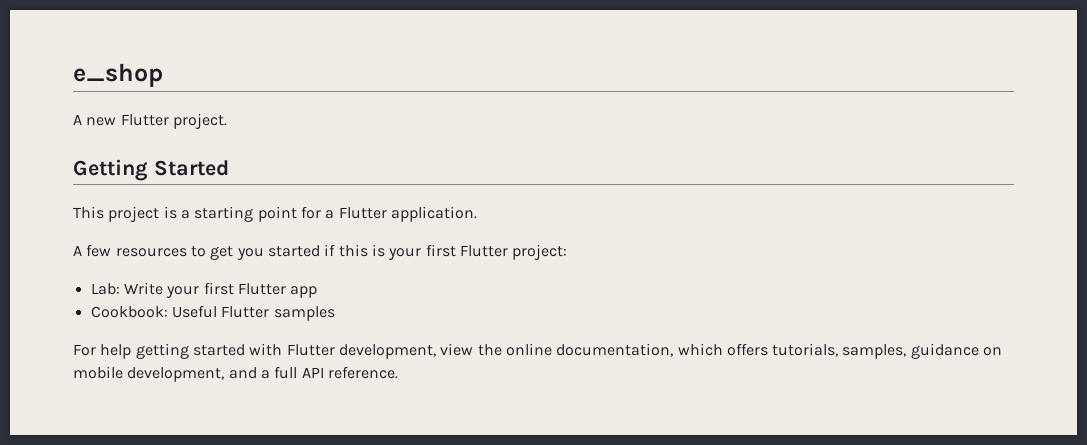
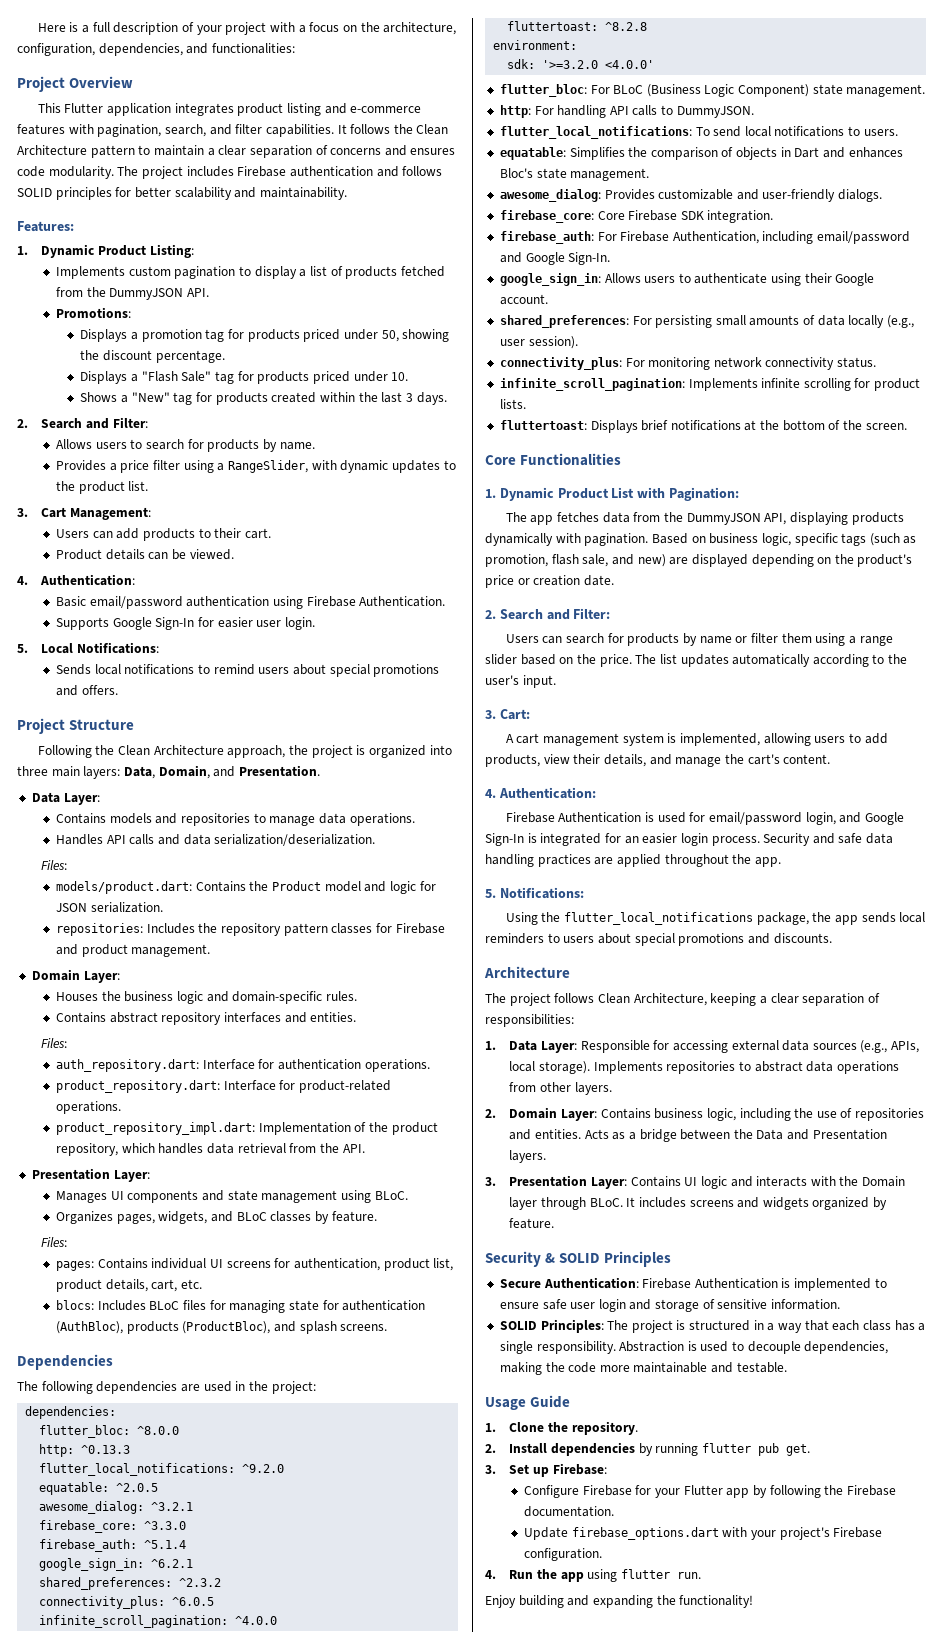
[73,63,163,87] [73,113,227,129] [73,159,229,181] [73,206,477,222] [73,244,568,260] [90,282,318,298] [90,305,335,321] [73,343,1003,359] [73,366,398,382] e_shop // A new Flutter project. // Getting Started // This project is a starting point for a Flutter application. // A few resources to get you started if this is your first Flutter project: // Lab: Write your first Flutter app // Cookbook: Useful Flutter samples // For help getting started with Flutter development, view the online documentation, which offers tutorials, samples, guidance on mobile development, and a full API reference. -> [37,22,457,35] [17,43,295,56] [17,76,134,92] [37,103,422,116] [17,124,449,137] [17,145,456,158] [17,166,443,179] [17,187,347,200] [17,221,74,232] [17,244,194,258] [56,266,445,279] [56,287,210,300] [56,307,132,318] [80,329,450,342] [80,350,225,363] [80,371,409,384] [80,392,447,405] [17,417,148,429] [56,439,315,452] [56,460,456,473] [56,481,149,494] [17,507,151,520] [56,528,272,541] [56,549,234,560] [17,574,136,586] [56,596,446,609] [56,617,316,630] [17,642,159,654] [56,664,440,677] [56,685,118,696] [17,718,135,734] [37,745,452,758] [17,765,320,779] [31,792,100,805] [56,813,415,826] [56,834,376,846] [41,860,68,870] [56,881,436,894] [56,902,163,913] [56,923,445,936] [56,944,211,957] [31,969,120,983] [56,991,358,1004] [56,1012,357,1025] [41,1038,68,1048] [56,1059,430,1072] [56,1080,392,1093] [56,1101,122,1114] [56,1122,438,1135] [56,1143,365,1156] [31,1168,150,1182] [56,1190,408,1203] [56,1211,377,1224] [41,1237,68,1247] [56,1258,454,1271] [56,1279,203,1292] [56,1300,426,1313] [56,1321,388,1334] [17,1354,113,1370] [17,1381,316,1394] [25,1406,117,1419] [39,1425,180,1438] [39,1444,131,1457] [39,1463,285,1476] [39,1482,159,1495] [39,1501,194,1514] [39,1520,187,1533] [39,1539,187,1552] [39,1558,194,1571] [39,1577,222,1590] [39,1596,215,1609] [39,1615,278,1628] [507,21,648,31] [493,40,578,50] [507,59,655,69] [499,84,926,97] [499,105,754,118] [499,126,898,139] [499,147,903,160] [499,168,650,181] [499,189,883,202] [499,210,774,223] [499,231,911,244] [499,252,611,265] [499,273,875,286] [499,294,548,305] [499,315,915,328] [499,336,578,349] [499,357,877,370] [499,378,921,391] [499,399,526,409] [499,420,907,433] [485,453,622,466] [485,487,739,501] [505,512,904,525] [485,533,917,546] [485,554,913,567] [485,575,614,588] [485,608,611,620] [505,633,893,646] [485,654,908,667] [485,675,556,688] [485,709,530,720] [505,733,888,746] [485,754,831,767] [485,787,596,799] [505,812,904,825] [485,833,894,846] [485,854,781,867] [485,887,584,899] [505,912,926,925] [485,933,832,946] [484,966,570,978] [485,993,880,1006] [485,1014,574,1027] [485,1040,920,1053] [509,1061,899,1074] [509,1082,612,1095] [485,1107,925,1121] [509,1129,887,1142] [509,1150,547,1163] [485,1175,906,1189] [509,1197,888,1210] [509,1218,555,1229] [485,1251,672,1267] [499,1277,887,1291] [499,1299,841,1312] [499,1319,926,1333] [499,1341,889,1354] [499,1362,787,1375] [485,1395,571,1410] [485,1421,638,1435] [485,1442,810,1456] [485,1463,607,1477] [524,1485,896,1498] [524,1506,615,1517] [524,1527,883,1540] [524,1548,603,1561] [485,1569,701,1582] [485,1595,754,1608] Here is a full description of your project with a focus on the architecture, configuration, dependencies, and functionalities: // Project Overview // This Flutter application integrates product listing and e-commerce features with pagination, search, and filter capabilities. It follows the Clean Architecture pattern to maintain a clear separation of concerns and ensures code modularity. The project includes Firebase authentication and follows SOLID principles for better scalability and maintainability. // Features: // 1. Dynamic Product Listing: // Implements custom pagination to display a list of products fetched from the DummyJSON API. // Promotions: // Displays a promotion tag for products priced under 50, showing the discount percentage. // Displays a "Flash Sale" tag for products priced under 10. // Shows a "New" tag for products created within the last 3 days. // 2. Search and Filter: // Allows users to search for products by name. // Provides a price filter using a RangeSlider, with dynamic updates to the product list. // 3. Cart Management: // Users can add products to their cart. // Product details can be viewed. // 4. Authentication: // Basic email/password authentication using Firebase Authentication. // Supports Google Sign-In for easier user login. // 5. Local Notifications: // Sends local notifications to remind users about special promotions and offers. // Project Structure // Following the Clean Architecture approach, the project is organized into three main layers: Data, Domain, and Presentation. // Data Layer: // Contains models and repositories to manage data operations. // Handles API calls and data serialization/deserialization. // Files: // models/product.dart: Contains the Product model and logic for JSON serialization. // repositories: Includes the repository pattern classes for Firebase and product management. // Domain Layer: // Houses the business logic and domain-specific rules. // Contains abstract repository interfaces and entities. // Files: // auth_repository.dart: Interface for authentication operations. // product_repository.dart: Interface for product-related operations. // product_repository_impl.dart: Implementation of the product repository, which handles data retrieval from the API. // Presentation Layer: // Manages UI components and state management using BLoC. // Organizes pages, widgets, and BLoC classes by feature. // Files: // pages: Contains individual UI screens for authentication, product list, product details, cart, etc. // blocs: Includes BLoC files for managing state for authentication (AuthBloc), products (ProductBloc), and splash screens. // Dependencies // The following dependencies are used in the project: // dependencies: // flutter_bloc: ^8.0.0 // http: ^0.13.3 // flutter_local_notifications: ^9.2.0 // equatable: ^2.0.5 // awesome_dialog: ^3.2.1 // firebase_core: ^3.3.0 // firebase_auth: ^5.1.4 // google_sign_in: ^6.2.1 // shared_preferences: ^2.3.2 // connectivity_plus: ^6.0.5 // infinite_scroll_pagination: ^4.0.0 // fluttertoast: ^8.2.8 // environment: // sdk: '>=3.2.0 <4.0.0' // flutter_bloc: For BLoC (Business Logic Component) state management. // http: For handling API calls to DummyJSON. // flutter_local_notifications: To send local notifications to users. // equatable: Simplifies the comparison of objects in Dart and enhances Bloc's state management. // awesome_dialog: Provides customizable and user-friendly dialogs. // firebase_core: Core Firebase SDK integration. // firebase_auth: For Firebase Authentication, including email/password and Google Sign-In. // google_sign_in: Allows users to authenticate using their Google account. // shared_preferences: For persisting small amounts of data locally (e.g., user session). // connectivity_plus: For monitoring network connectivity status. // infinite_scroll_pagination: Implements infinite scrolling for product lists. // fluttertoast: Displays brief notifications at the bottom of the screen. // Core Functionalities // 1. Dynamic Product List with Pagination: // The app fetches data from the DummyJSON API, displaying products dynamically with pagination. Based on business logic, specific tags (such as promotion, flash sale, and new) are displayed depending on the product's price or creation date. // 2. Search and Filter: // Users can search for products by name or filter them using a range slider based on the price. The list updates automatically according to the user's input. // 3. Cart: // A cart management system is implemented, allowing users to add products, view their details, and manage the cart's content. // 4. Authentication: // Firebase Authentication is used for email/password login, and Google Sign-In is integrated for an easier login process. Security and safe data handling practices are applied throughout the app. // 5. Notifications: // Using the flutter_local_notifications package, the app sends local reminders to users about special promotions and discounts. // Architecture // The project follows Clean Architecture, keeping a clear separation of responsibilities: // 1. Data Layer: Responsible for accessing external data sources (e.g., APIs, local storage). Implements repositories to abstract data operations from other layers. // 2. Domain Layer: Contains business logic, including the use of repositories and entities. Acts as a bridge between the Data and Presentation layers. // 3. Presentation Layer: Contains UI logic and interacts with the Domain layer through BLoC. It includes screens and widgets organized by feature. // Security & SOLID Principles // Secure Authentication: Firebase Authentication is implemented to ensure safe user login and storage of sensitive information. // SOLID Principles: The project is structured in a way that each class has a single responsibility. Abstraction is used to decouple dependencies, making the code more maintainable and testable. // Usage Guide // 1. Clone the repository. // 2. Install dependencies by running flutter pub get. // 3. Set up Firebase: // Configure Firebase for your Flutter app by following the Firebase documentation. // Update firebase_options.dart with your project's Firebase configuration. // 4. Run the app using flutter run. // Enjoy building and expanding the functionality!

